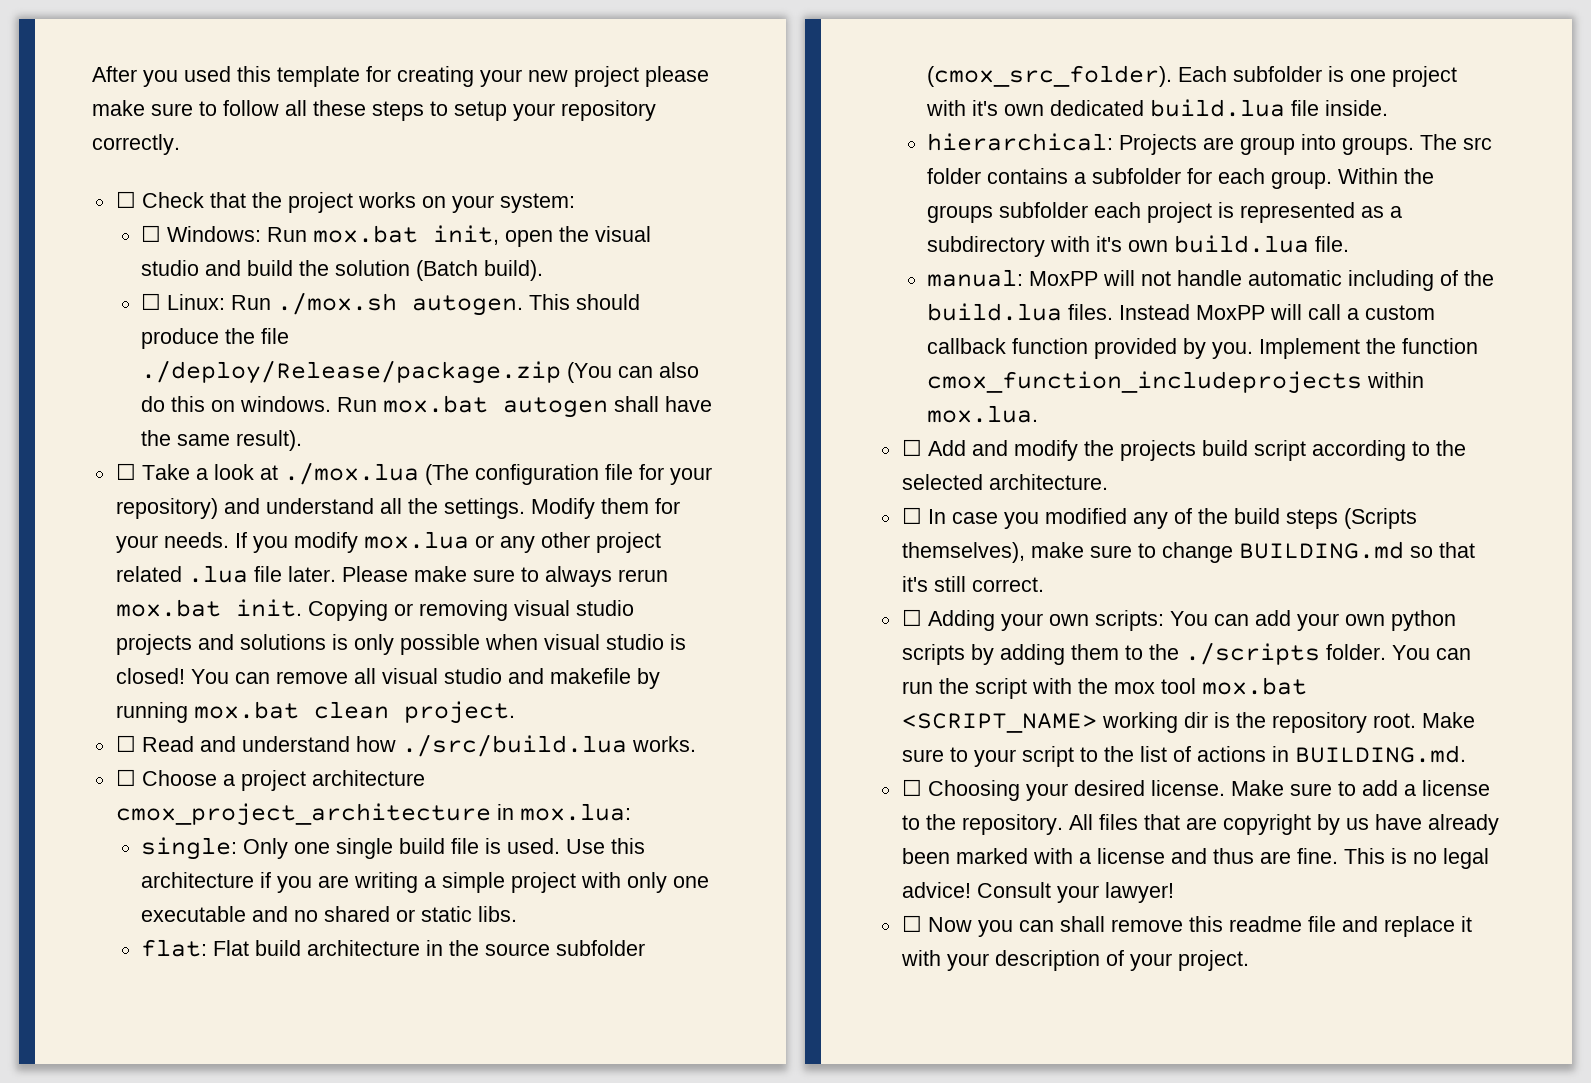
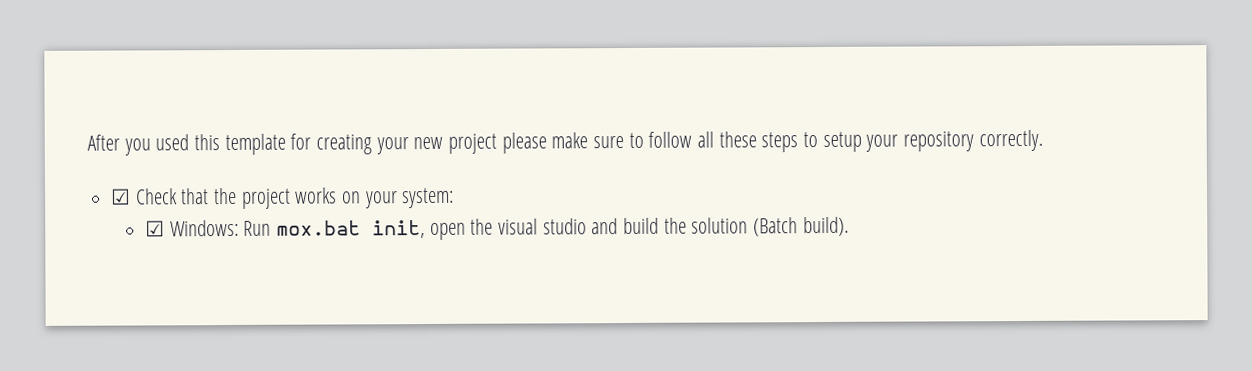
[115,191,136,208] ☐ -> [111,188,132,205] ☑
[141,225,162,242] ☐ -> [144,220,165,237] ☑
[141,292,641,316] [141,328,290,349] [141,360,700,384] [141,395,713,418] [141,430,303,451] [115,462,712,485] [115,498,680,519] [115,531,661,553] [115,565,668,587] [115,599,634,621] [115,634,686,655] [115,668,660,689] [115,701,515,724] [115,734,696,757] [115,769,425,791] [115,803,631,826] [141,837,646,860] [141,872,710,893] [141,906,518,922] [141,939,646,957] [927,65,1458,87] [926,99,1389,117] [927,133,1493,155] [927,168,1435,189] [927,202,1403,223] [927,235,1350,257] [927,269,1495,291] [927,303,1436,321] [927,338,1479,359] [927,371,1425,394] [927,405,1039,423] [901,439,1466,461] [901,474,1108,490] [901,507,1417,529] [901,541,1475,563] [901,576,1044,592] [901,609,1456,631] [901,642,1471,665] [901,677,1307,699] [901,712,1475,733] [901,745,1466,767] [901,779,1490,801] [901,814,1499,835] [901,848,1489,869] [901,882,1174,903] [901,915,1472,937] [900,950,1249,971] // ☐ Linux: Run ./mox.sh autogen. This should produce the file ./deploy/Release/package.zip (You can also do this on windows. Run mox.bat autogen shall have the same result). // ☐ Take a look at ./mox.lua (The configuration file for your repository) and understand all the settings. Modify them for your needs. If you modify mox.lua or any other project related .lua file later. Please make sure to always rerun mox.bat init. Copying or removing visual studio projects and solutions is only possible when visual studio is closed! You can remove all visual studio and makefile by running mox.bat clean project. // ☐ Read and understand how ./src/build.lua works. // ☐ Choose a project architecture cmox_project_architecture in mox.lua: // single: Only one single build file is used. Use this architecture if you are writing a simple project with only one executable and no shared or static libs. // flat: Flat build architecture in the source subfolder (cmox_src_folder). Each subfolder is one project with it's own dedicated build.lua file inside. // hierarchical: Projects are group into groups. The src folder contains a subfolder for each group. Within the groups subfolder each project is represented as a subdirectory with it's own build.lua file. // manual: MoxPP will not handle automatic including of the build.lua files. Instead MoxPP will call a custom callback function provided by you. Implement the function cmox_function_includeprojects within mox.lua. // ☐ Add and modify the projects build script according to the selected architecture. // ☐ In case you modified any of the build steps (Scripts themselves), make sure to change BUILDING.md so that it's still correct. // ☐ Adding your own scripts: You can add your own python scripts by adding them to the ./scripts folder. You can run the script with the mox tool mox.bat <SCRIPT_NAME> working dir is the repository root. Make sure to your script to the list of actions in BUILDING.md. // ☐ Choosing your desired license. Make sure to add a license to the repository. All files that are copyright by us have already been marked with a license and thus are fine. This is no legal advice! Consult your lawyer! // ☐ Now you can shall remove this readme file and replace it with your description of your project. -> (849, 226) none

